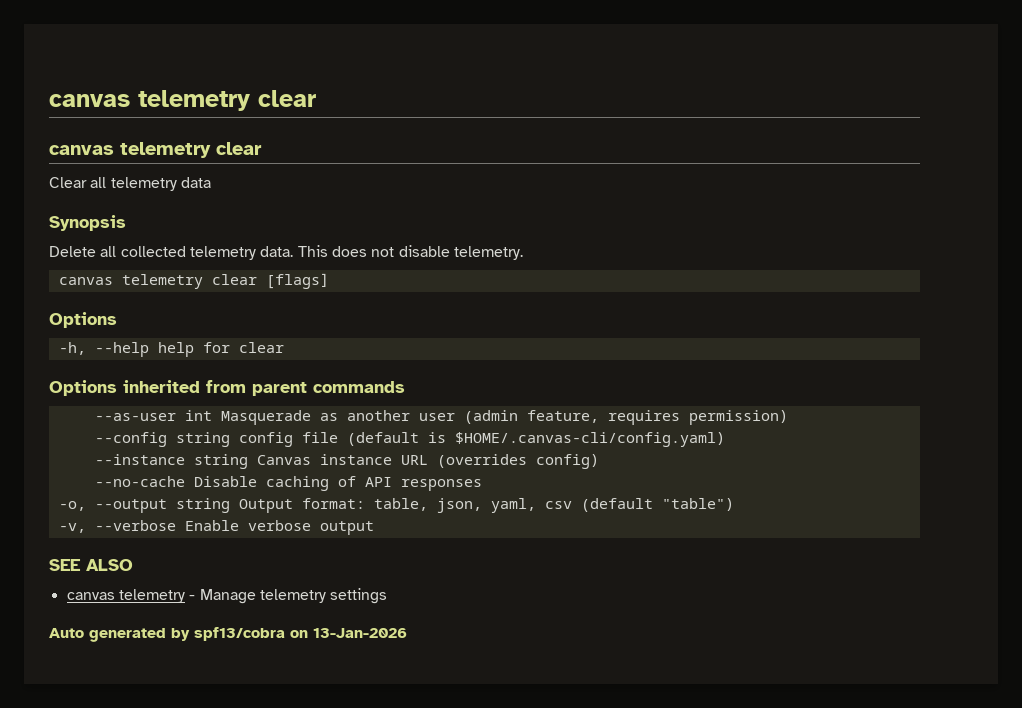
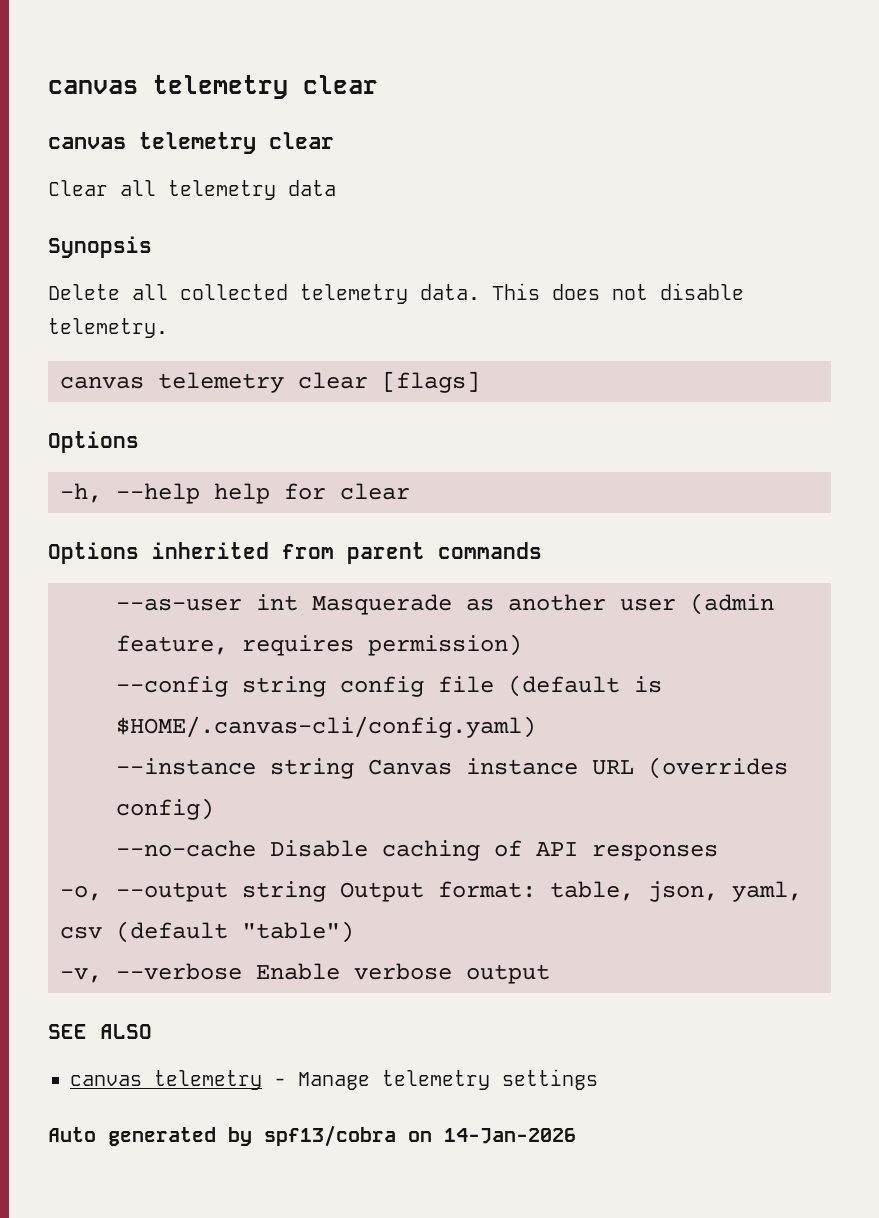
[313,628,407,638] 13-Jan-2026 -> [444,1128,576,1144] 14-Jan-2026

